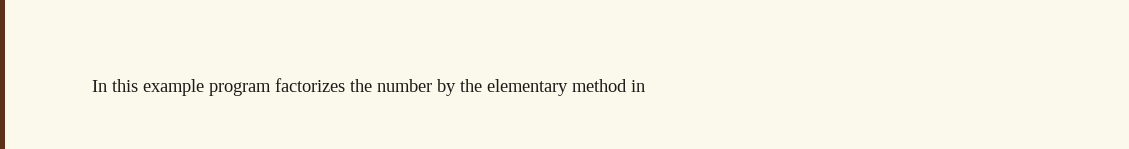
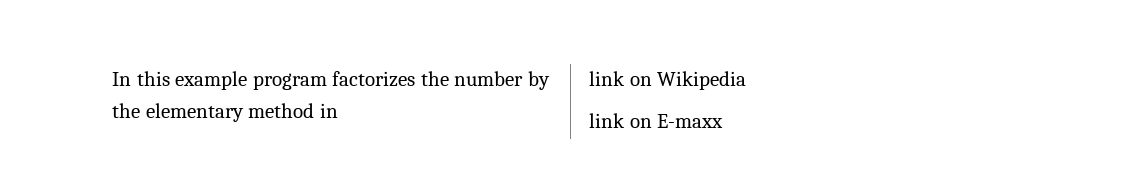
(645, 86) none -> [589,71,747,90] [589,113,724,128] // link on Wikipedia // link on E-maxx

